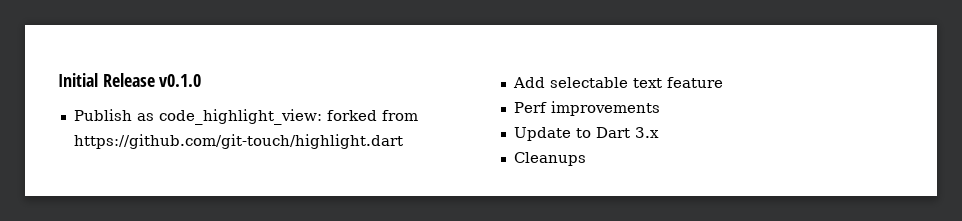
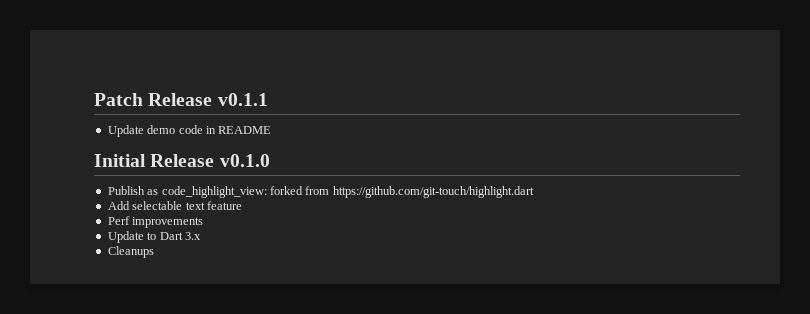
(58, 80) none -> [94,93,268,106] [107,125,272,137] Patch Release v0.1.1 // Update demo code in README //

